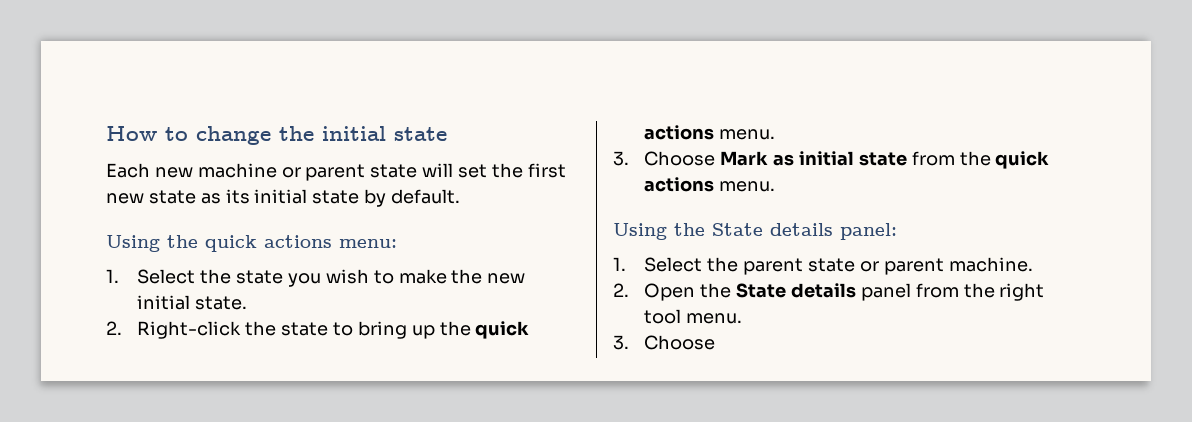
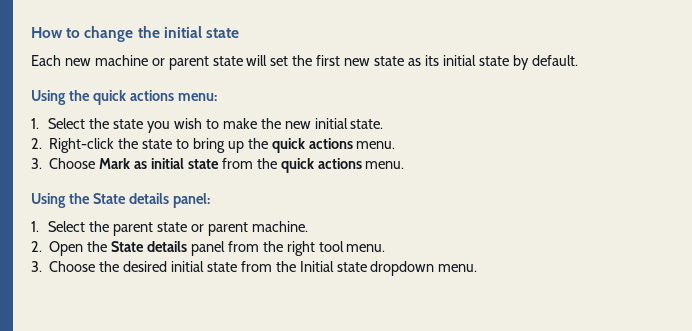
(716, 342) none -> [99,261,478,276] the desired initial state from the Initial state dropdown menu.

